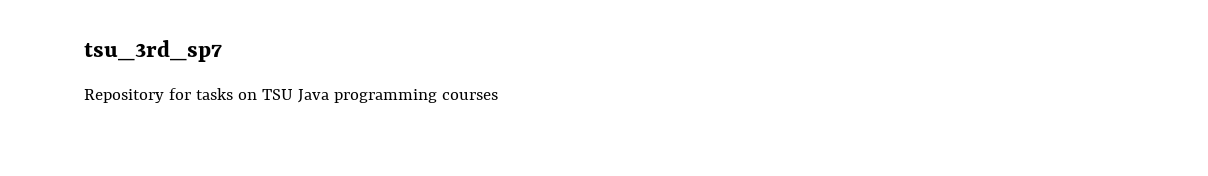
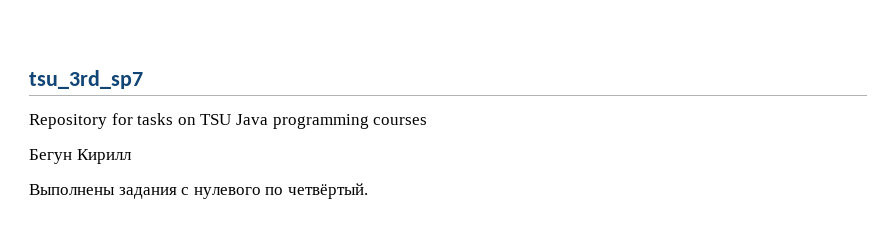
(498, 96) none -> [29,149,132,164] [29,183,368,199] // Бегун Кирилл // Выполнены задания с нулевого по четвёртый.

